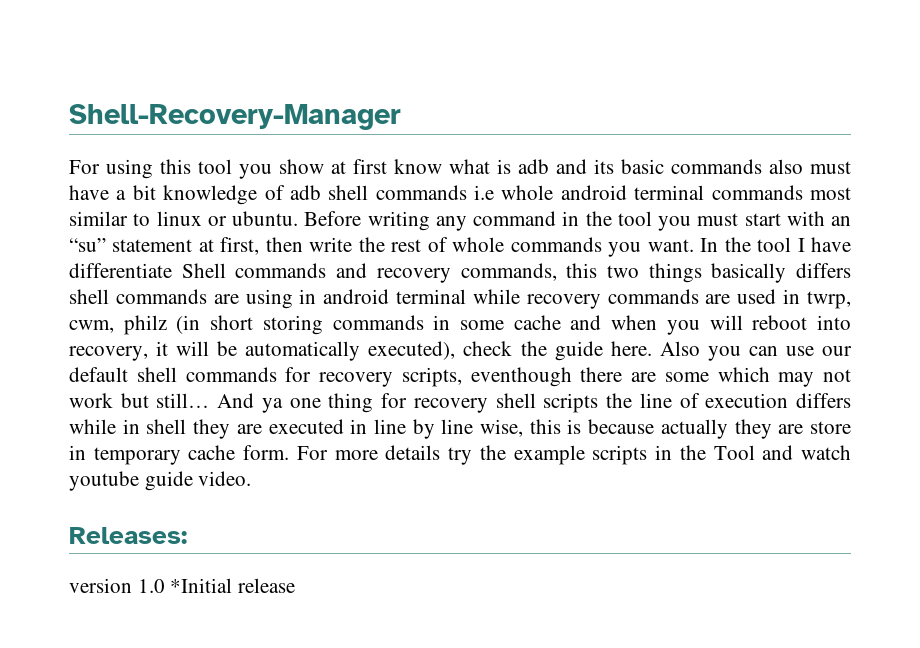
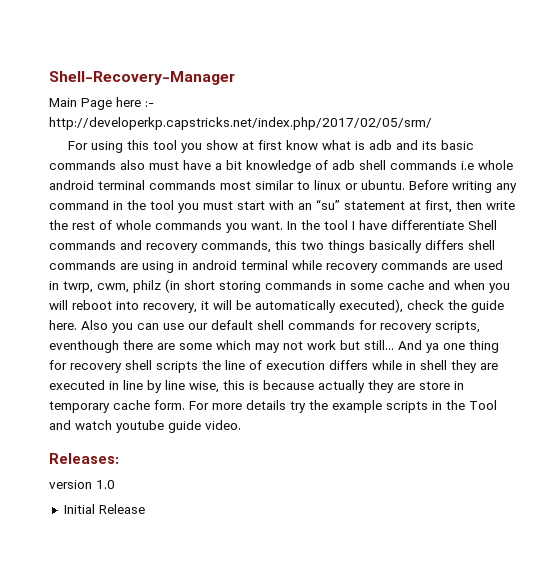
(401, 117) none -> [49,97,154,110] [49,117,432,130] // Main Page here :- http://developerkp.capstricks.net/index.php/2017/02/05/srm/
[170,578,296,593] *Initial release -> [63,504,145,514] // Initial Release

